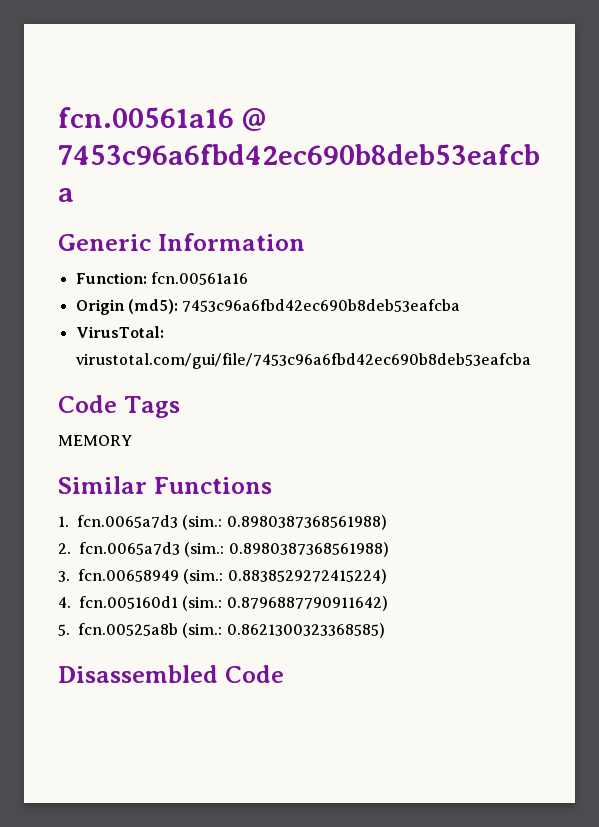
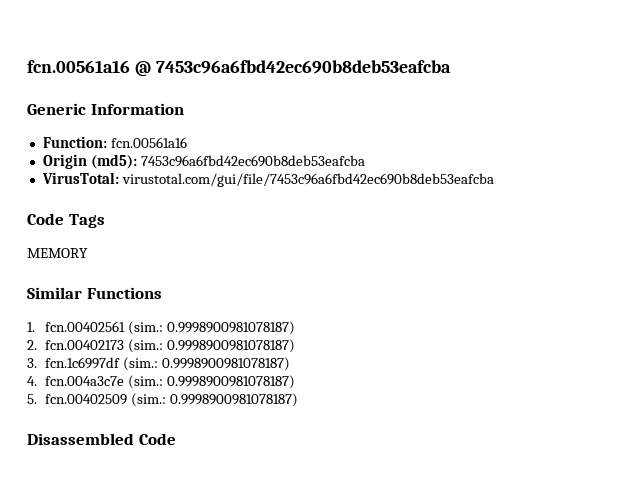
[77,515,387,530] [58,542,389,557] [58,569,387,584] [58,596,388,611] [58,623,385,638] fcn.0065a7d3 (sim.: 0.8980387368561988) // 2. fcn.0065a7d3 (sim.: 0.8980387368561988) // 3. fcn.00658949 (sim.: 0.8838529272415224) // 4. fcn.005160d1 (sim.: 0.8796887790911642) // 5. fcn.00525a8b (sim.: 0.8621300323368585) -> [45,321,295,335] [27,339,295,353] [27,357,290,371] [27,375,295,389] [27,393,298,407] fcn.00402561 (sim.: 0.9998900981078187) // 2. fcn.00402173 (sim.: 0.9998900981078187) // 3. fcn.1c6997df (sim.: 0.9998900981078187) // 4. fcn.004a3c7e (sim.: 0.9998900981078187) // 5. fcn.00402509 (sim.: 0.9998900981078187)

